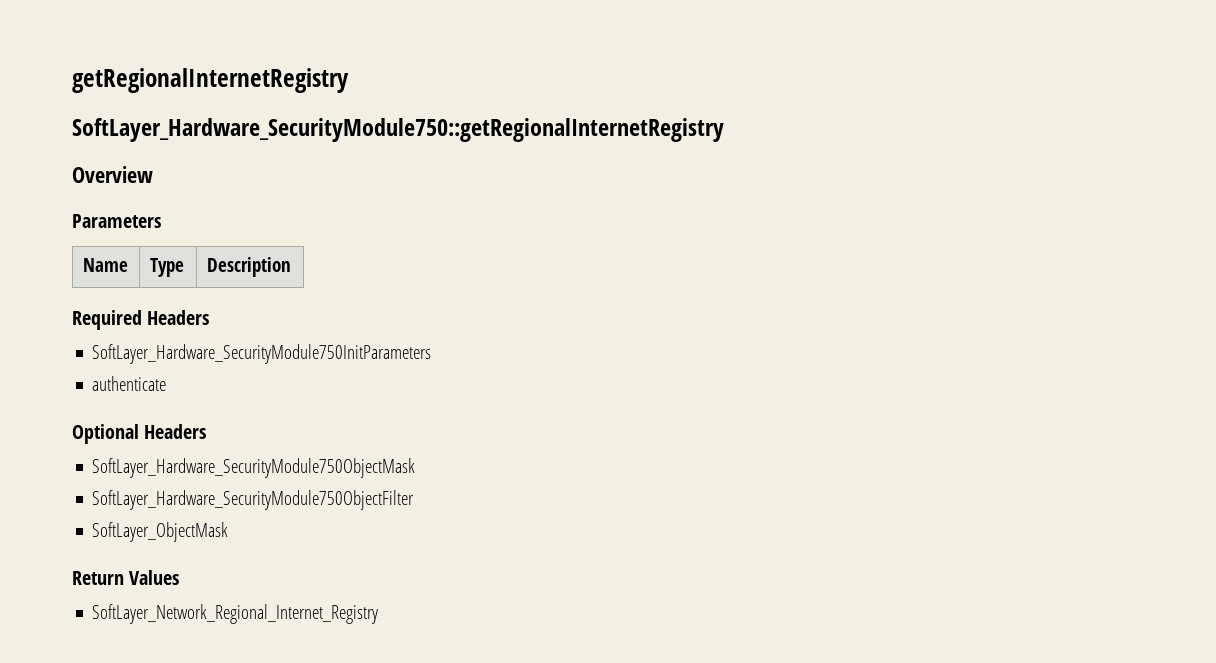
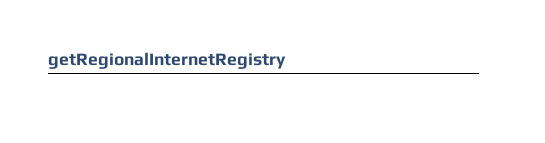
[72,118,724,142] [72,166,153,183] [72,214,161,228] [82,258,128,272] [149,258,184,277] [206,257,291,277] [72,310,210,330] [92,344,432,364] [92,376,167,391] [72,424,207,444] [92,458,416,478] [92,490,415,510] [92,522,229,542] [72,570,180,585] [92,604,379,624] // SoftLayer_Hardware_SecurityModule750::getRegionalInternetRegistry // Overview // Parameters // Name | Type | Description // Required Headers // SoftLayer_Hardware_SecurityModule750InitParameters // authenticate // Optional Headers // SoftLayer_Hardware_SecurityModule750ObjectMask // SoftLayer_Hardware_SecurityModule750ObjectFilter // SoftLayer_ObjectMask // Return Values // SoftLayer_Network_Regional_Internet_Registry -> (286, 60) none

